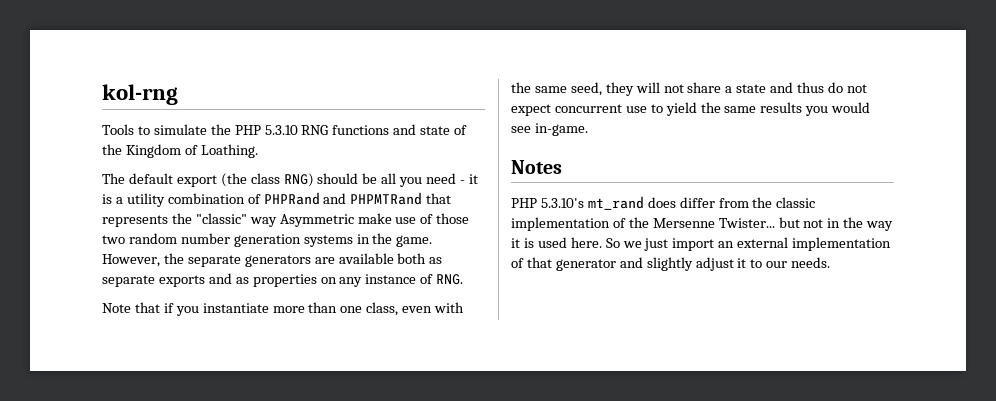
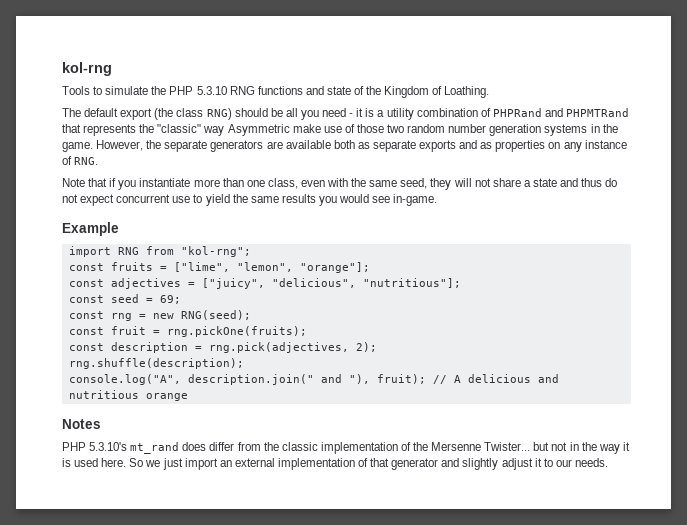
(588, 129) none -> [62,222,119,236] [68,246,251,257] [68,262,370,273] [68,278,461,289] [68,294,181,304] [68,310,251,321] [68,326,307,337] [68,342,377,353] [68,358,244,369] [68,374,559,385] [68,390,188,401] // Example // import RNG from "kol-rng"; // const fruits = ["lime", "lemon", "orange"]; // const adjectives = ["juicy", "delicious", "nutritious"]; // const seed = 69; // const rng = new RNG(seed); // const fruit = rng.pickOne(fruits); // const description = rng.pick(adjectives, 2); // rng.shuffle(description); // console.log("A", description.join(" and "), fruit); // A delicious and nutritious orange

